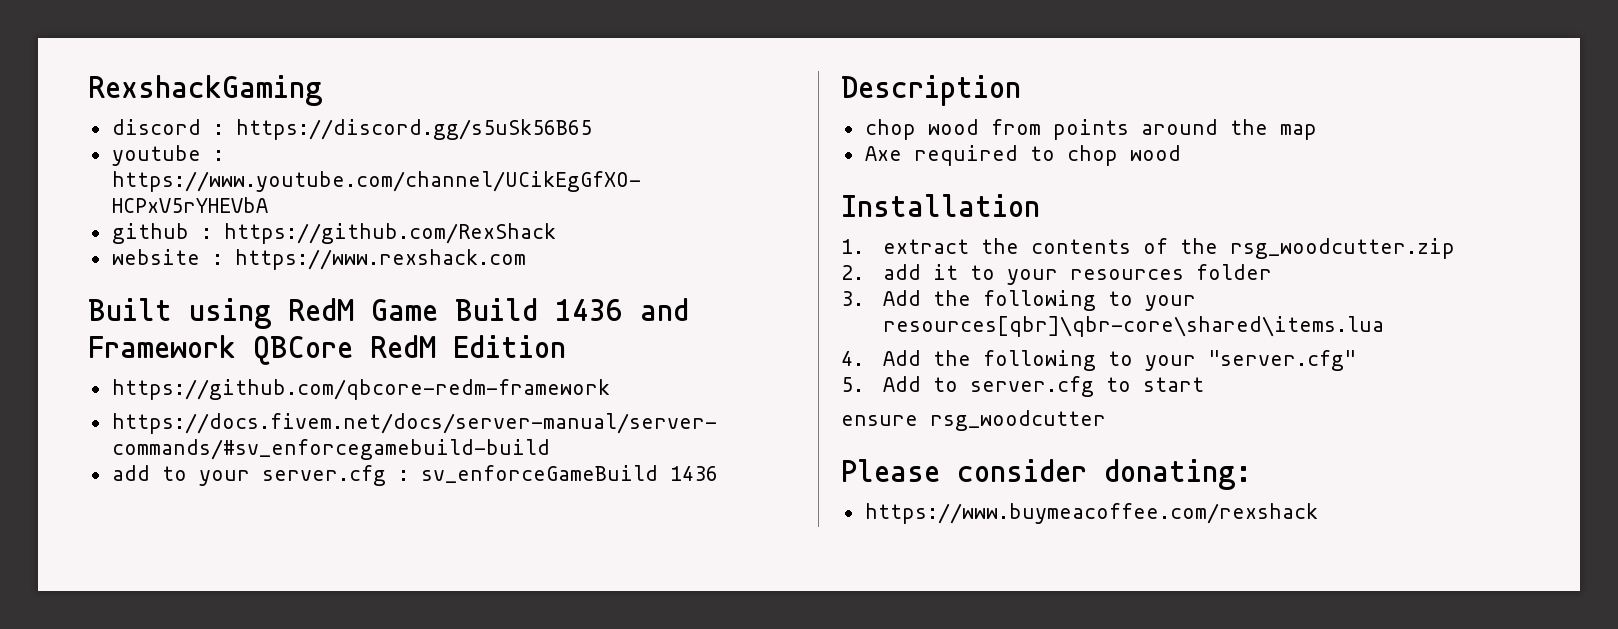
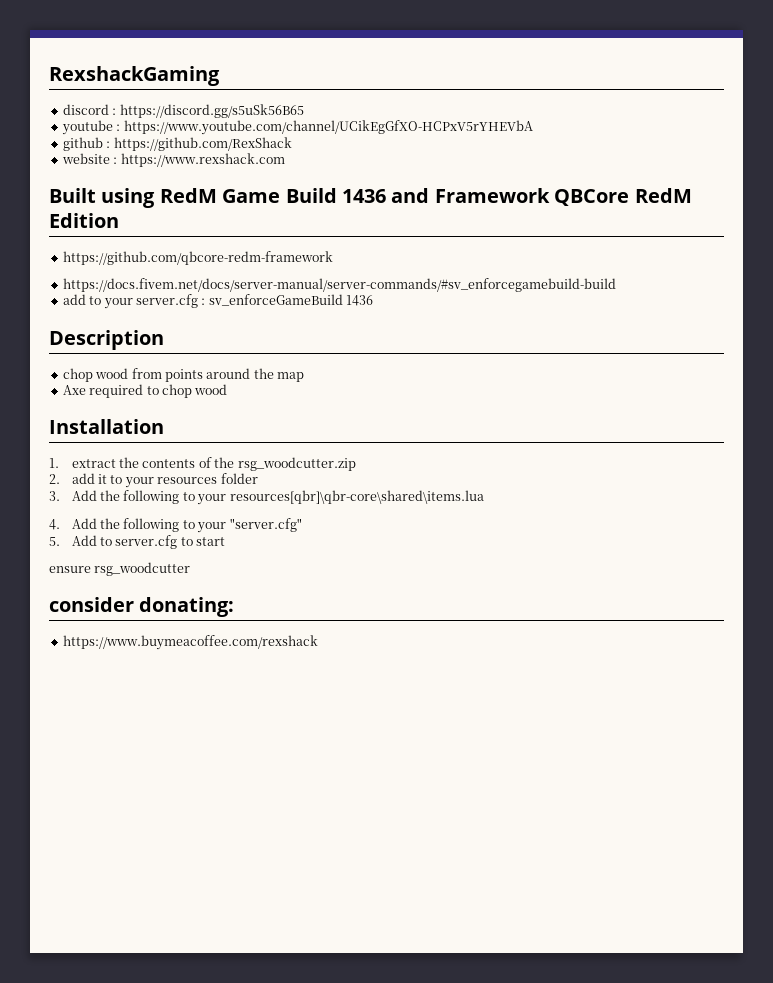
[841,459,940,482] Please -> (191, 569) none

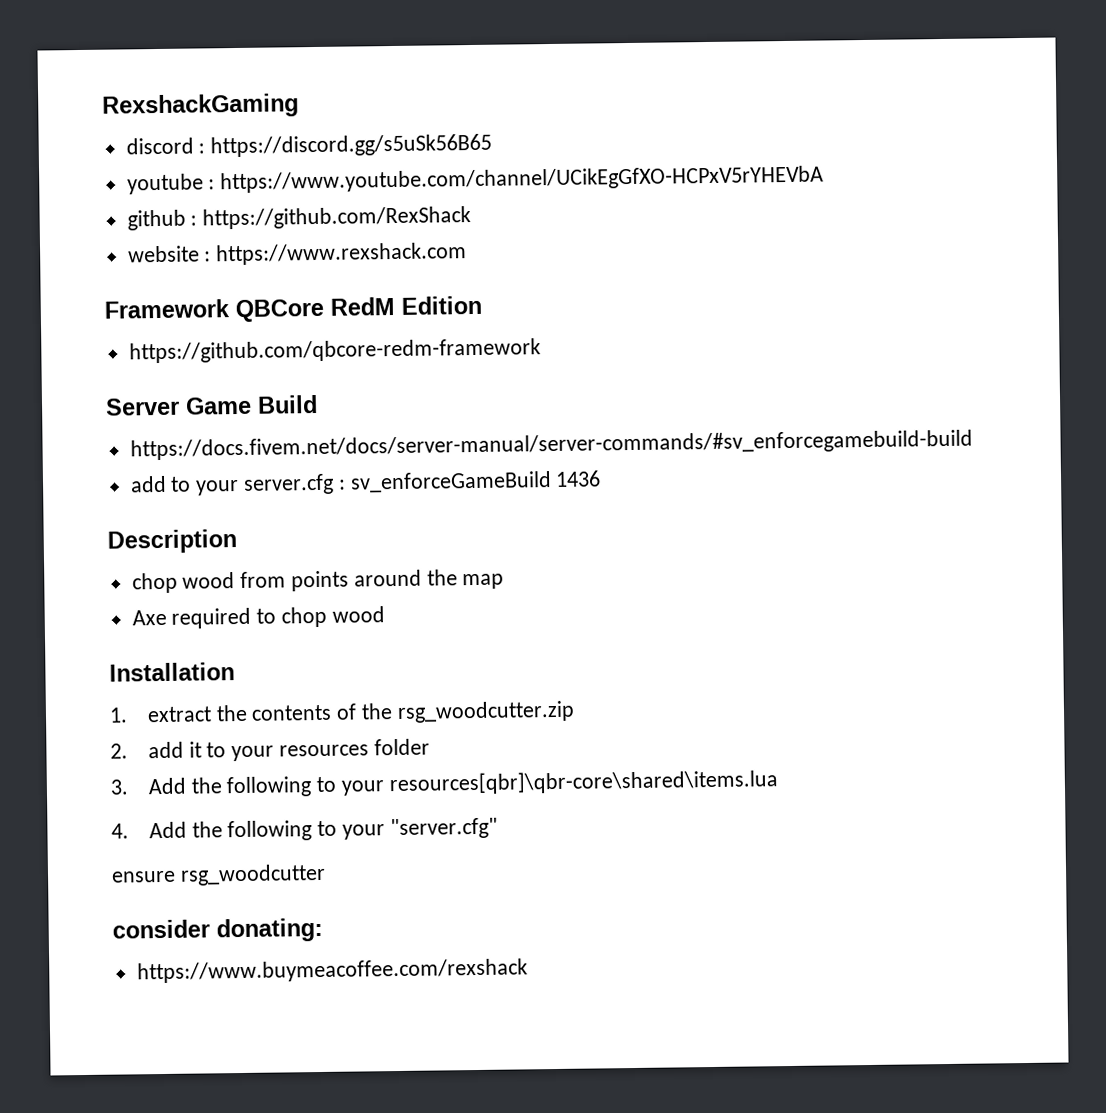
[49,188,430,208] Built using RedM Game Build 1436 and -> (468, 254) none
(333, 258) none -> [105,394,318,416] // Server Game Build
[49,535,226,549] // 5. Add to server.cfg to start -> (498, 828) none

